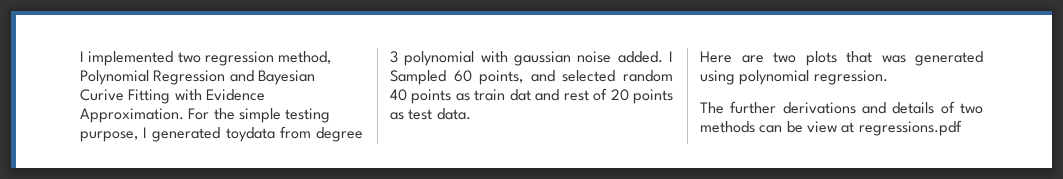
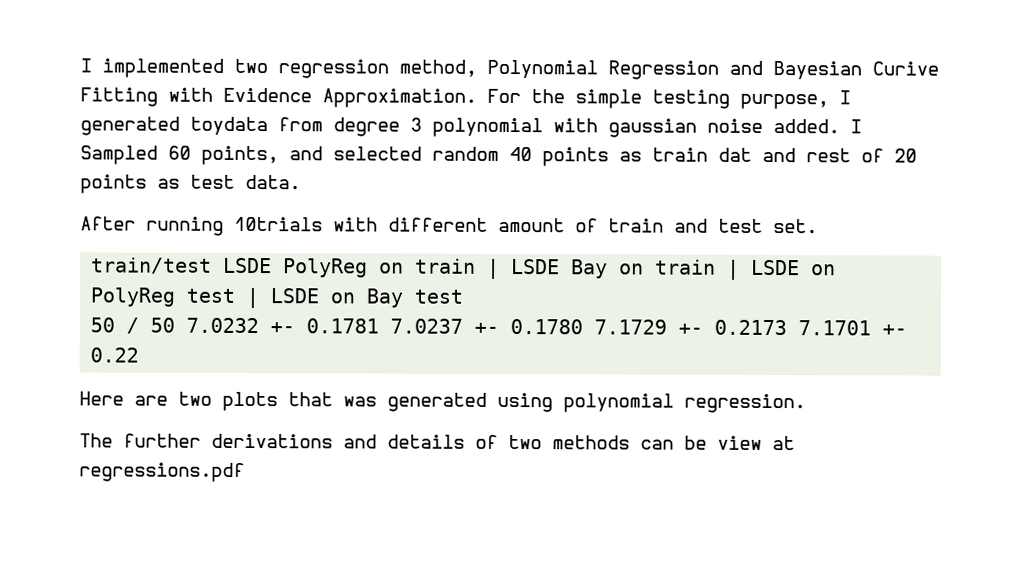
(471, 114) none -> [80,216,818,236] [91,257,837,280] [90,287,464,309] [90,317,908,336] [90,347,140,363] // After running 10trials with different amount of train and test set. // train/test LSDE PolyReg on train | LSDE Bay on train | LSDE on PolyReg test | LSDE on Bay test // 50 / 50 7.0232 +- 0.1781 7.0237 +- 0.1780 7.1729 +- 0.2173 7.1701 +- 0.22

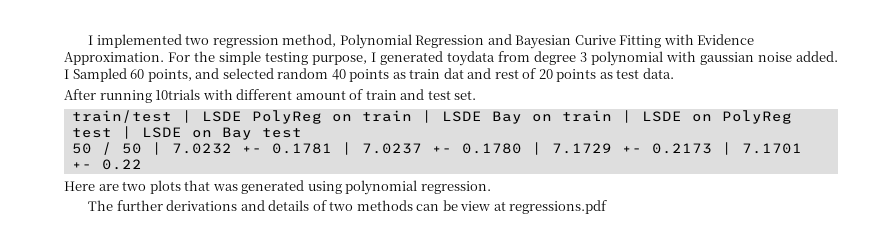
(213, 265) none -> [181,110,192,123] |
(176, 325) none -> [151,142,162,155] |
(380, 326) none -> [341,142,352,155] |
(584, 327) none -> [531,142,542,155] |
(788, 327) none -> [721,142,732,155] |

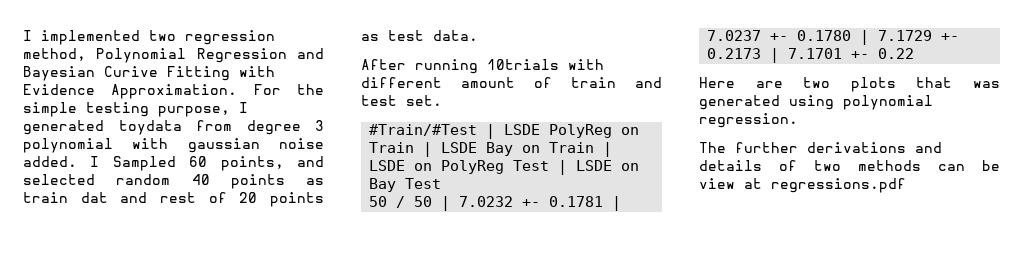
[71,110,172,123] train/test -> [369,124,478,136] #Train/#Test
[361,110,412,122] train -> [369,142,415,153] Train
[561,110,612,122] train -> [549,142,595,153] Train
[71,128,112,138] test -> [513,160,550,171] Test
[261,128,302,138] test -> [405,178,442,189] Test

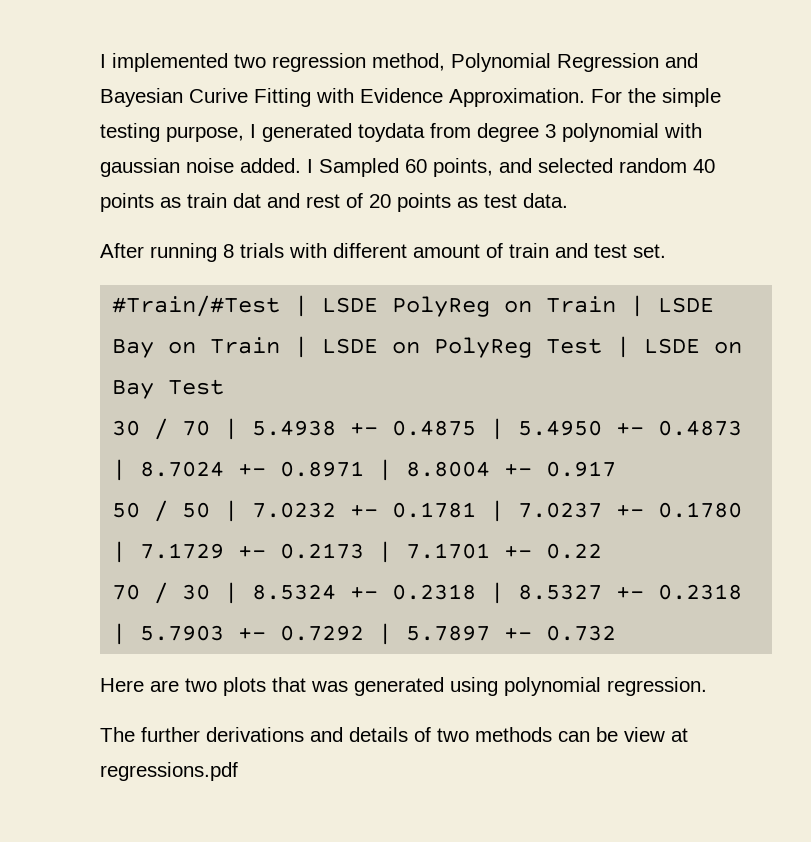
[487,59,559,70] 10trials -> [223,243,284,258] 8 trials
(442, 183) none -> [112,418,743,440] [112,459,617,481] // 30 / 70 | 5.4938 +- 0.4875 | 5.4950 +- 0.4873 | 8.7024 +- 0.8971 | 8.8004 +- 0.917
(915, 53) none -> [112,582,743,604] [112,623,617,645] // 70 / 30 | 8.5324 +- 0.2318 | 8.5327 +- 0.2318 | 5.7903 +- 0.7292 | 5.7897 +- 0.732

